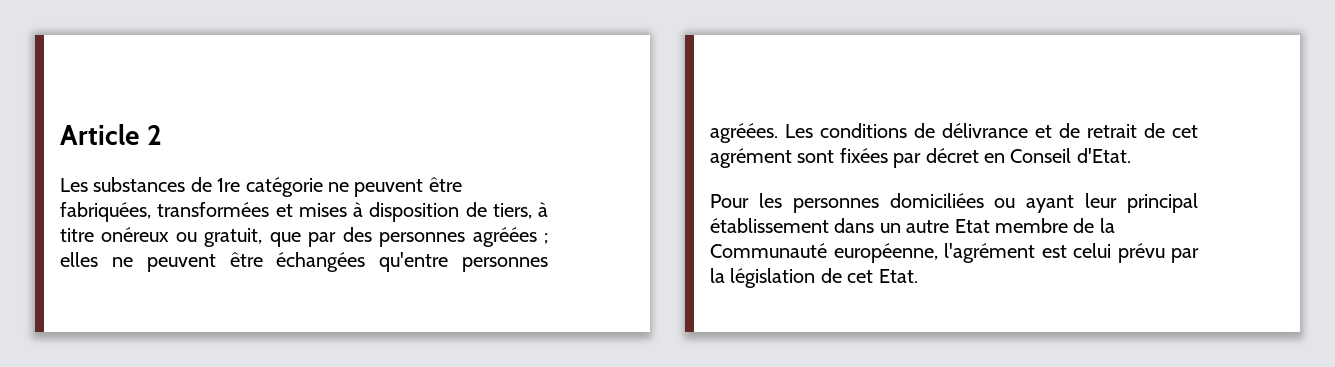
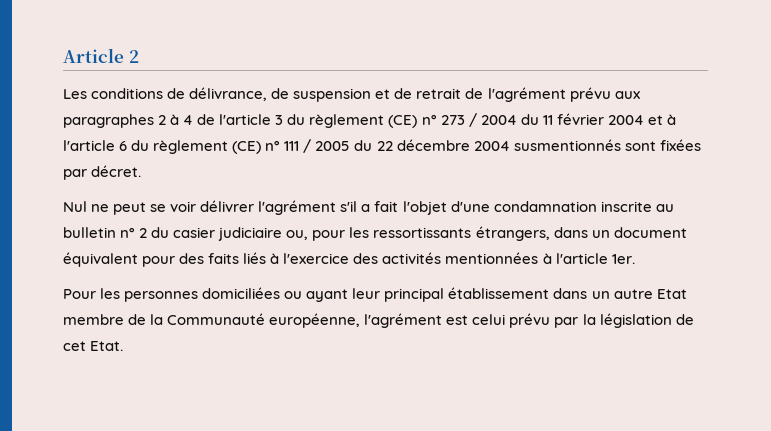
[93,177,462,197] [60,202,548,222] [60,227,548,247] [60,252,548,272] [710,123,1198,143] [710,148,1131,168] substances de 1re catégorie ne peuvent être fabriquées, transformées et mises à disposition de tiers, à titre onéreux ou gratuit, que par des personnes agréées ; elles ne peuvent être échangées qu'entre personnes agréées. Les conditions de délivrance et de retrait de cet agrément sont fixées par décret en Conseil d'Etat. -> [91,87,640,102] [63,113,676,128] [63,139,701,154] [63,165,142,180] [63,200,674,215] [63,226,687,241] [63,252,635,267] conditions de délivrance, de suspension et de retrait de l'agrément prévu aux paragraphes 2 à 4 de l'article 3 du règlement (CE) n° 273 / 2004 du 11 février 2004 et à l'article 6 du règlement (CE) n° 111 / 2005 du 22 décembre 2004 susmentionnés sont fixées par décret. // Nul ne peut se voir délivrer l'agrément s'il a fait l'objet d'une condamnation inscrite au bulletin n° 2 du casier judiciaire ou, pour les ressortissants étrangers, dans un document équivalent pour des faits liés à l'exercice des activités mentionnées à l'article 1er.

